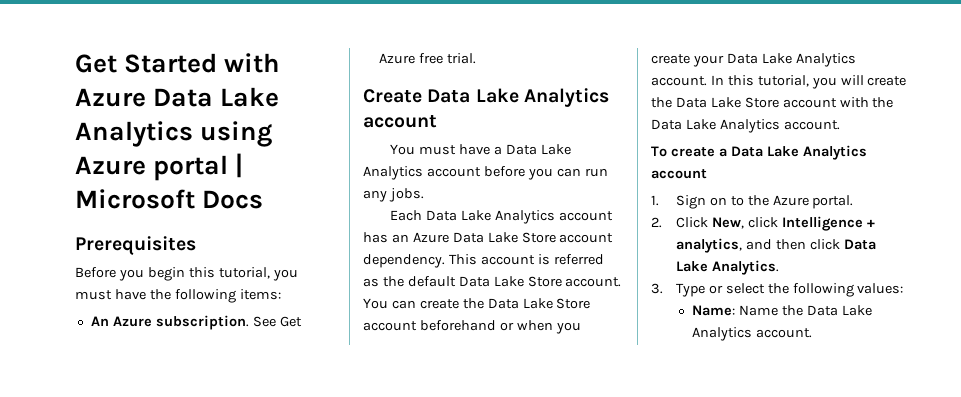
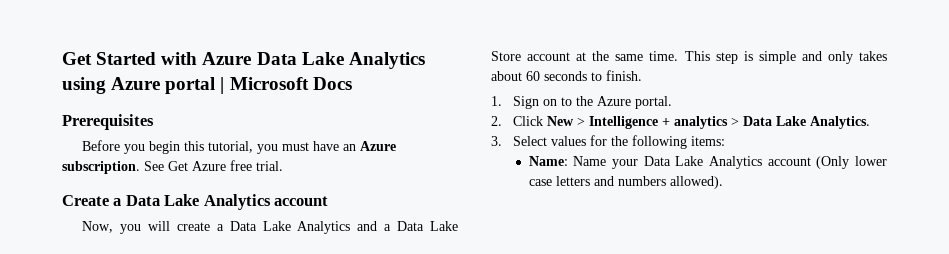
[149,289,281,303] [90,316,109,326] the following items: // An -> [343,144,357,151] an
[427,88,609,107] [363,115,437,128] [390,144,571,155] [363,166,608,180] [363,188,424,202] [390,210,614,224] [363,232,614,243] [363,254,604,268] [363,276,622,287] [363,298,591,309] [363,320,581,334] [651,53,856,67] [651,75,907,89] [651,97,894,108] [651,119,840,133] [651,145,867,160] [651,169,707,179] Data Lake Analytics account // You must have a Data Lake Analytics account before you can run any jobs. // Each Data Lake Analytics account has an Azure Data Lake Store account dependency. This account is referred as the default Data Lake Store account. You can create the Data Lake Store account beforehand or when you create your Data Lake Analytics account. In this tutorial, you will create the Data Lake Store account with the Data Lake Analytics account. // To create a Data Lake Analytics account -> [113,194,329,210] [82,221,459,234] [491,51,887,64] [491,70,642,81] a Data Lake Analytics account // Now, you will create a Data Lake Analytics and a Data Lake Store account at the same time. This step is simple and only takes about 60 seconds to finish.
[711,216,875,231] [675,238,840,253] New, click Intelligence + analytics, and then click -> [547,116,740,129] New > Intelligence + analytics >
[675,283,904,297] Type or select the following values: -> [513,135,726,149] Select values for the following items:
[781,305,872,316] [691,327,812,341] the Data Lake Analytics account. -> [611,156,887,169] [528,176,723,189] your Data Lake Analytics account (Only lower case letters and numbers allowed).

